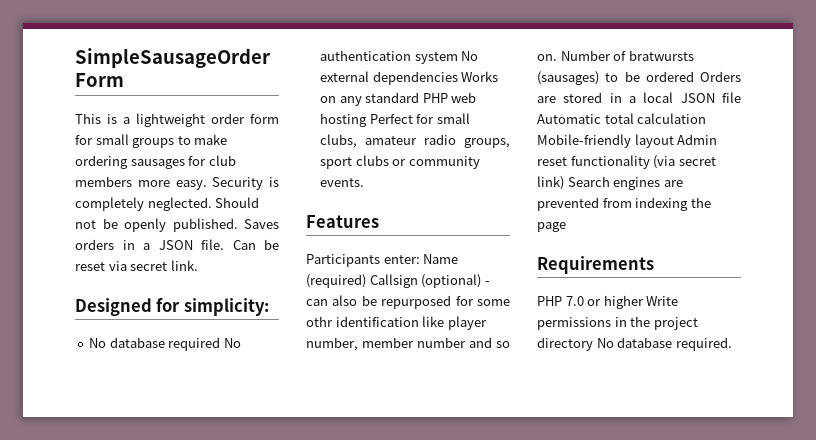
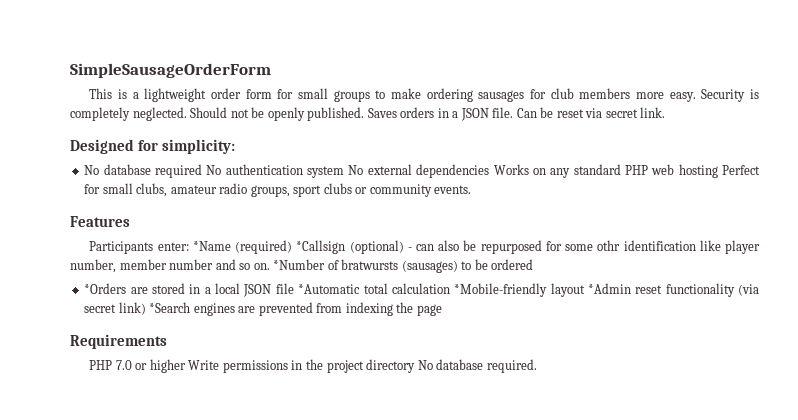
[423,254,459,264] [306,274,418,288] Name (required) Callsign -> [192,240,346,254] *Name (required) *Callsign
[560,50,611,61] Number -> [273,259,326,270] *Number
[700,71,741,82] Orders -> [84,283,127,294] // *Orders
[537,114,601,124] Automatic -> [298,284,361,294] *Automatic
[537,134,718,148] Mobile-friendly layout Admin -> [454,283,631,297] *Mobile-friendly layout *Admin
[567,176,610,187] Search -> [149,302,191,313] *Search

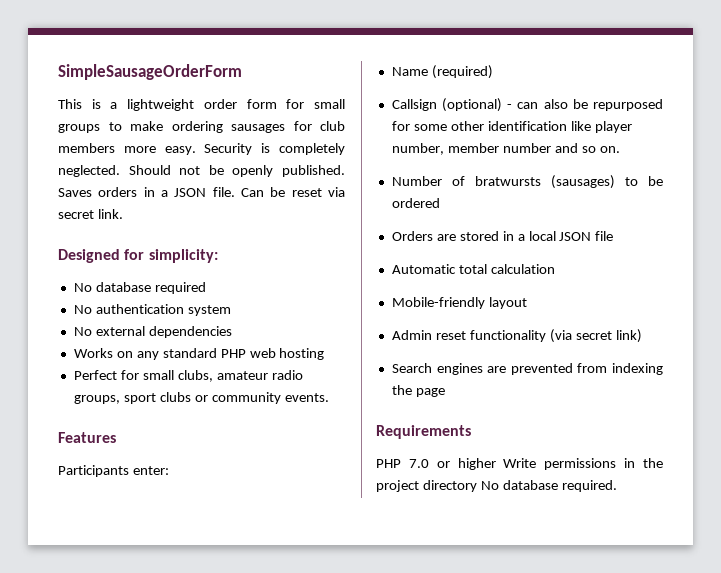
(203, 171) none -> (206, 288) //
(345, 172) none -> (231, 310) //
(490, 171) none -> (232, 332) //
(718, 171) none -> (325, 354) //
[192,241,231,251] *Name -> [391,67,428,76] // Name
[296,240,346,254] *Callsign -> [391,99,437,111] // Callsign
[597,240,621,251] othr -> [450,121,484,131] other
[273,259,326,270] *Number -> [391,176,442,186] // Number
[84,283,127,294] *Orders -> [391,231,433,241] Orders
[298,284,361,294] *Automatic -> [391,264,456,274] // Automatic
[454,283,548,297] *Mobile-friendly -> [391,297,485,309] // Mobile-friendly
[587,283,631,294] *Admin -> [391,330,432,340] // Admin
[149,302,191,313] *Search -> [391,363,432,373] // Search

